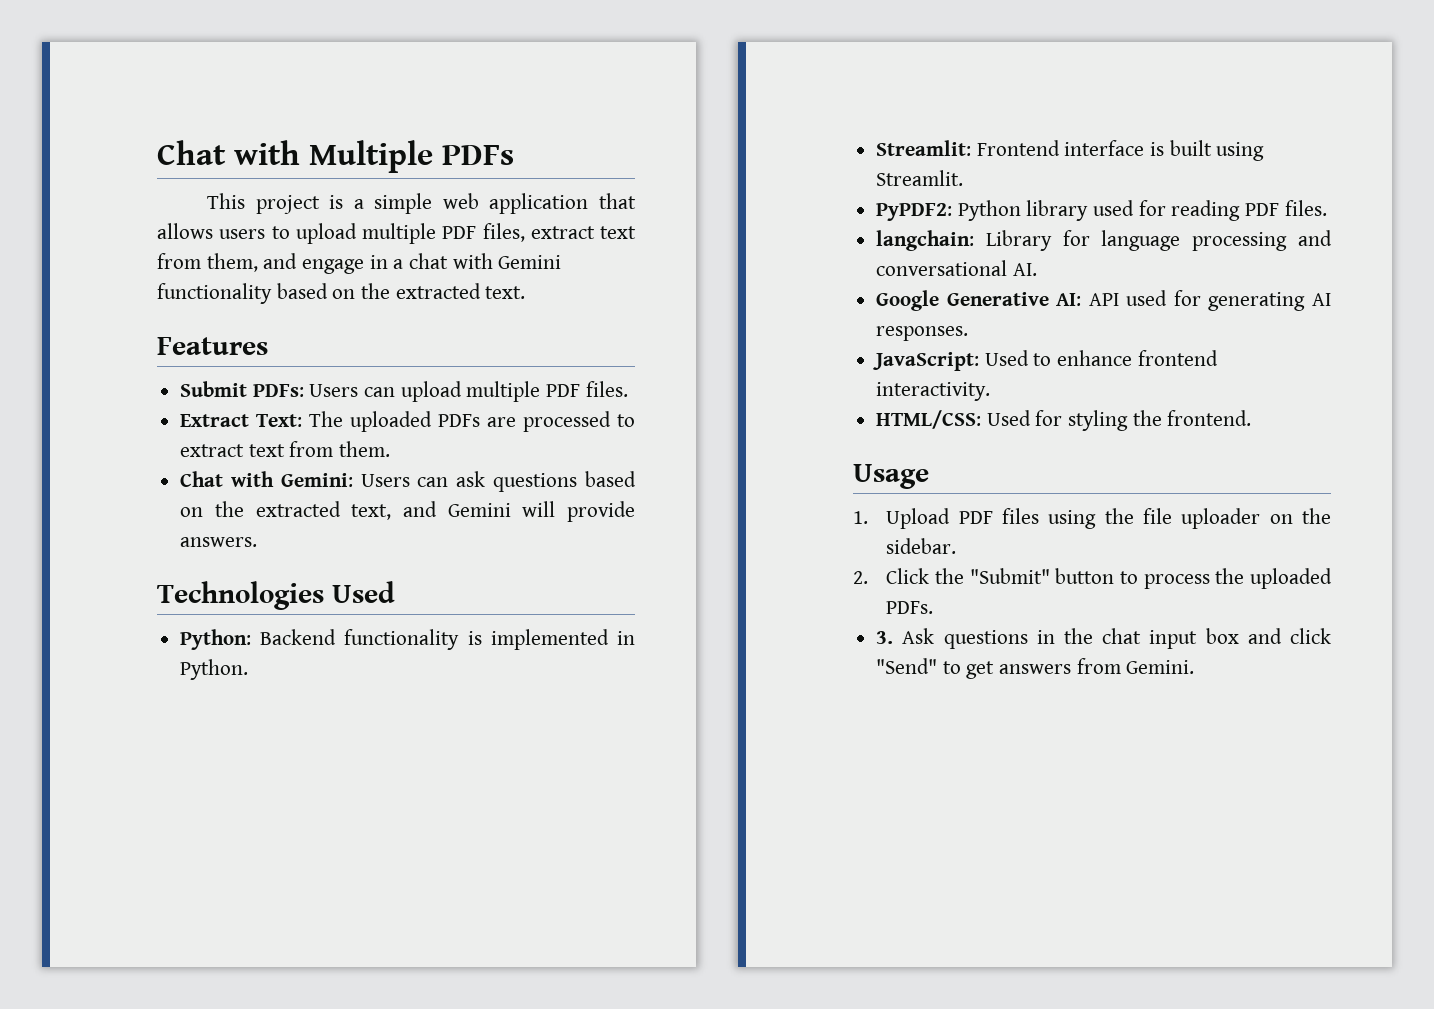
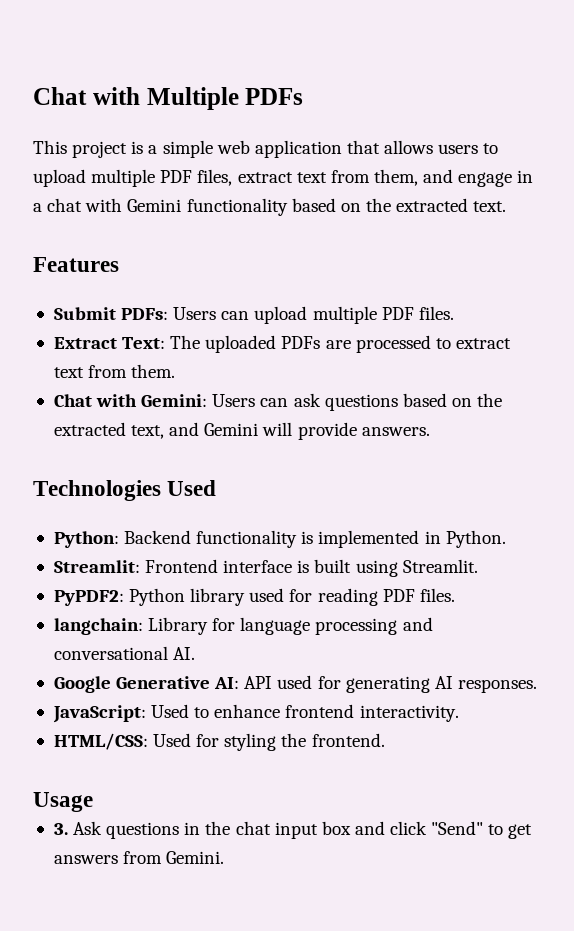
[853,508,1331,529] [886,538,957,554] [853,568,1332,589] [886,601,934,614] // 1. Upload PDF files using the file uploader on the sidebar. // 2. Click the "Submit" button to process the uploaded PDFs. -> (93, 802) none

